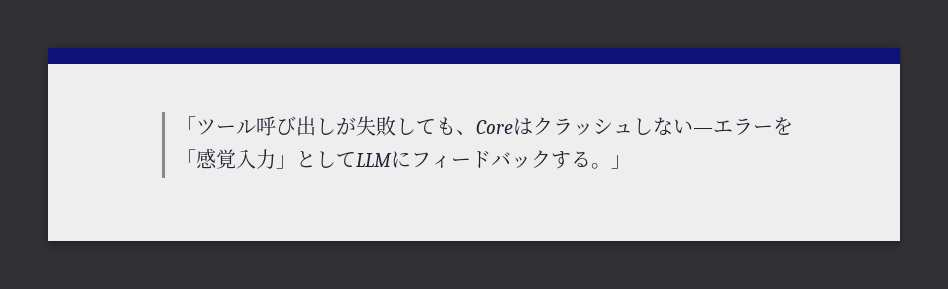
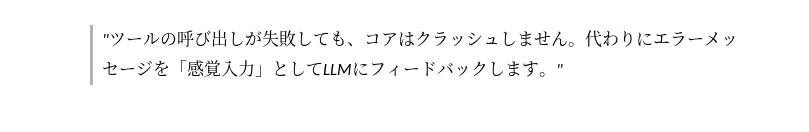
[176,116,257,135] 「ツール -> [102,32,178,46] "ツールの
[476,120,514,134] Core -> [364,32,399,47] コア
[653,117,774,135] ない—エラー -> [517,30,739,48] [102,60,154,76] ません。代わりにエラーメッセージ
[551,151,632,169] する。」 -> [488,61,564,77] します。"

